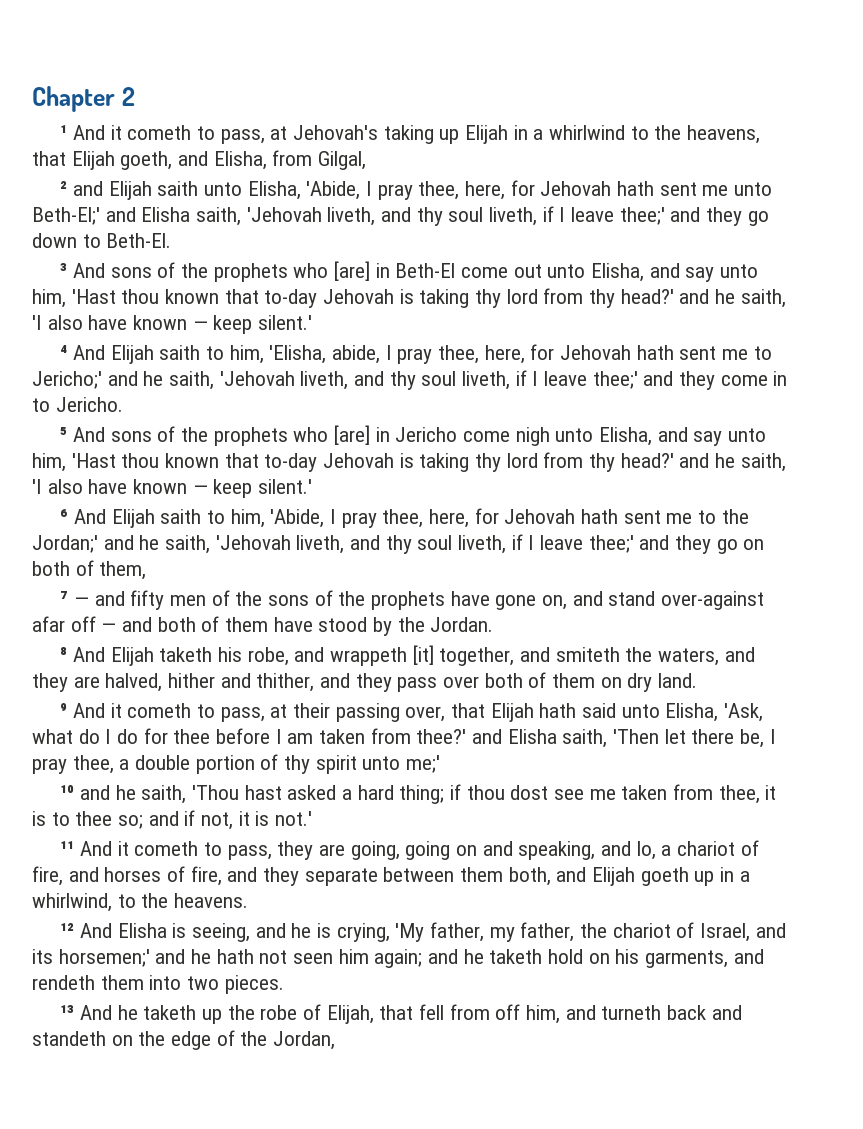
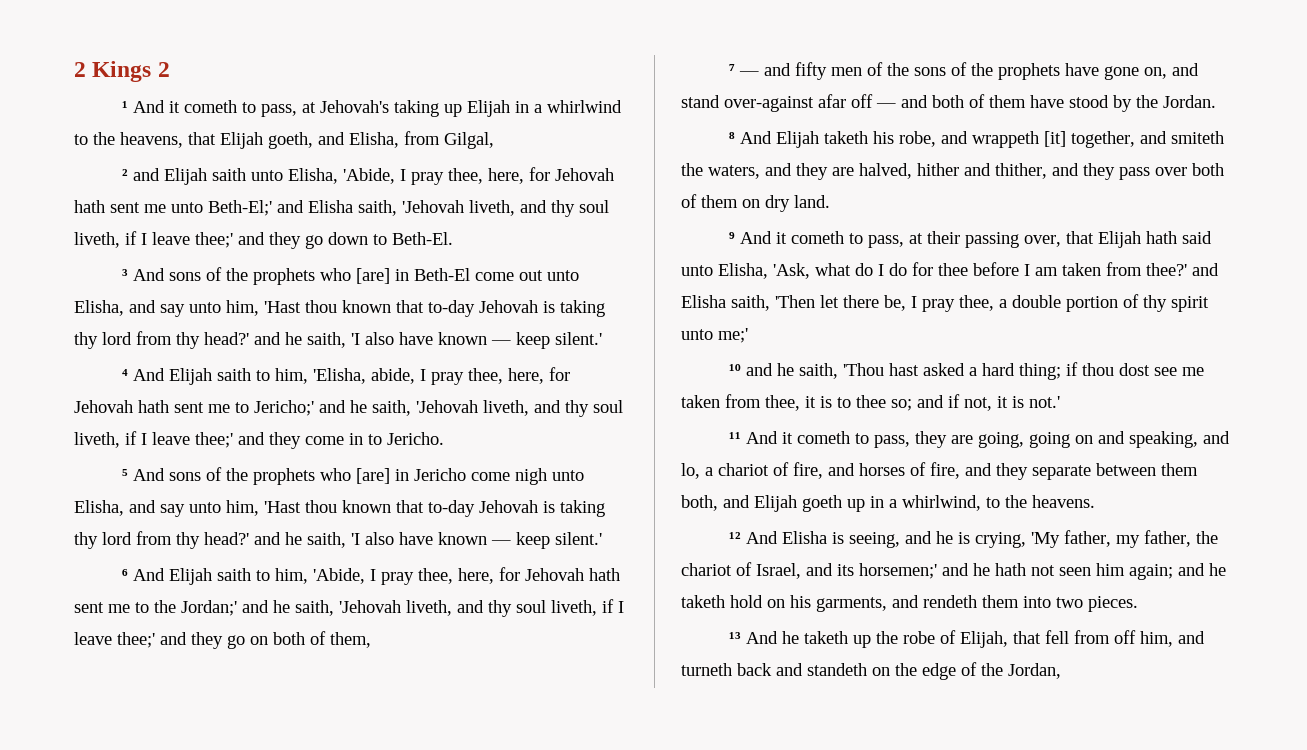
[32,86,115,112] Chapter -> [74,61,152,82] 2 Kings

